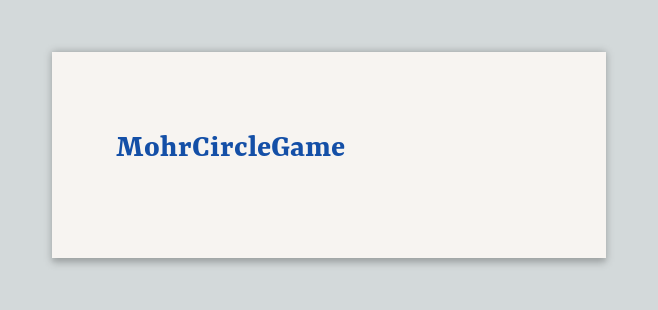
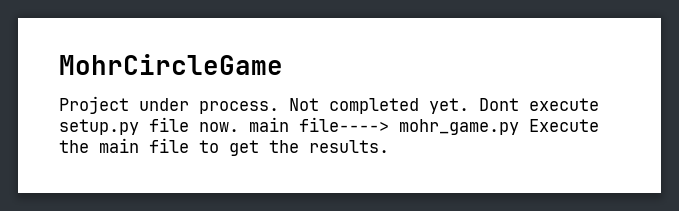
(345, 145) none -> [59,96,599,114] [59,117,599,135] [59,138,389,156] // Project under process. Not completed yet. Dont execute setup.py file now. main file----> mohr_game.py Execute the main file to get the results.

